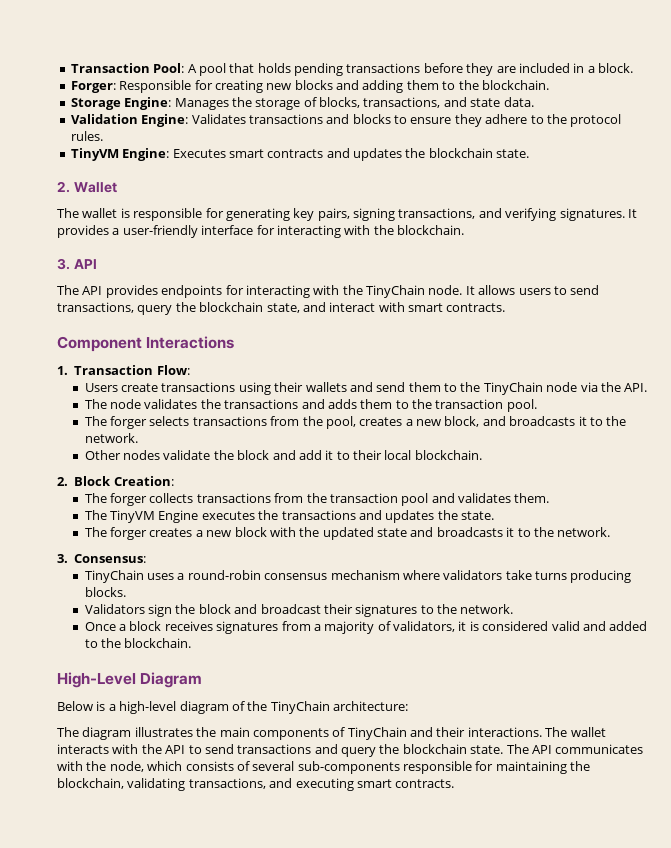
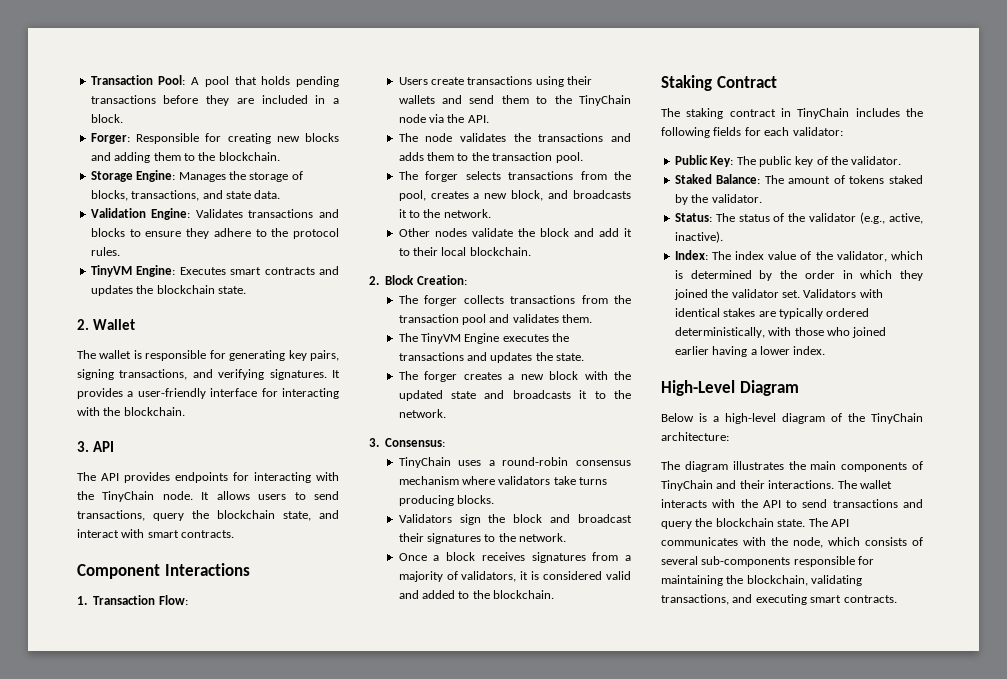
(192, 643) none -> [661,75,777,91] [661,108,923,119] [661,127,843,138] [674,155,902,167] [674,174,923,184] [674,194,762,205] [674,212,923,224] [674,231,723,243] [674,250,923,262] [674,270,923,281] [673,289,883,300] [674,308,870,319] [674,327,887,338] [674,346,826,357] // Staking Contract // The staking contract in TinyChain includes the following fields for each validator: // Public Key: The public key of the validator. // Staked Balance: The amount of tokens staked by the validator. // Status: The status of the validator (e.g., active, inactive). // Index: The index value of the validator, which is determined by the order in which they joined the validator set. Validators with identical stakes are typically ordered deterministically, with those who joined earlier having a lower index.

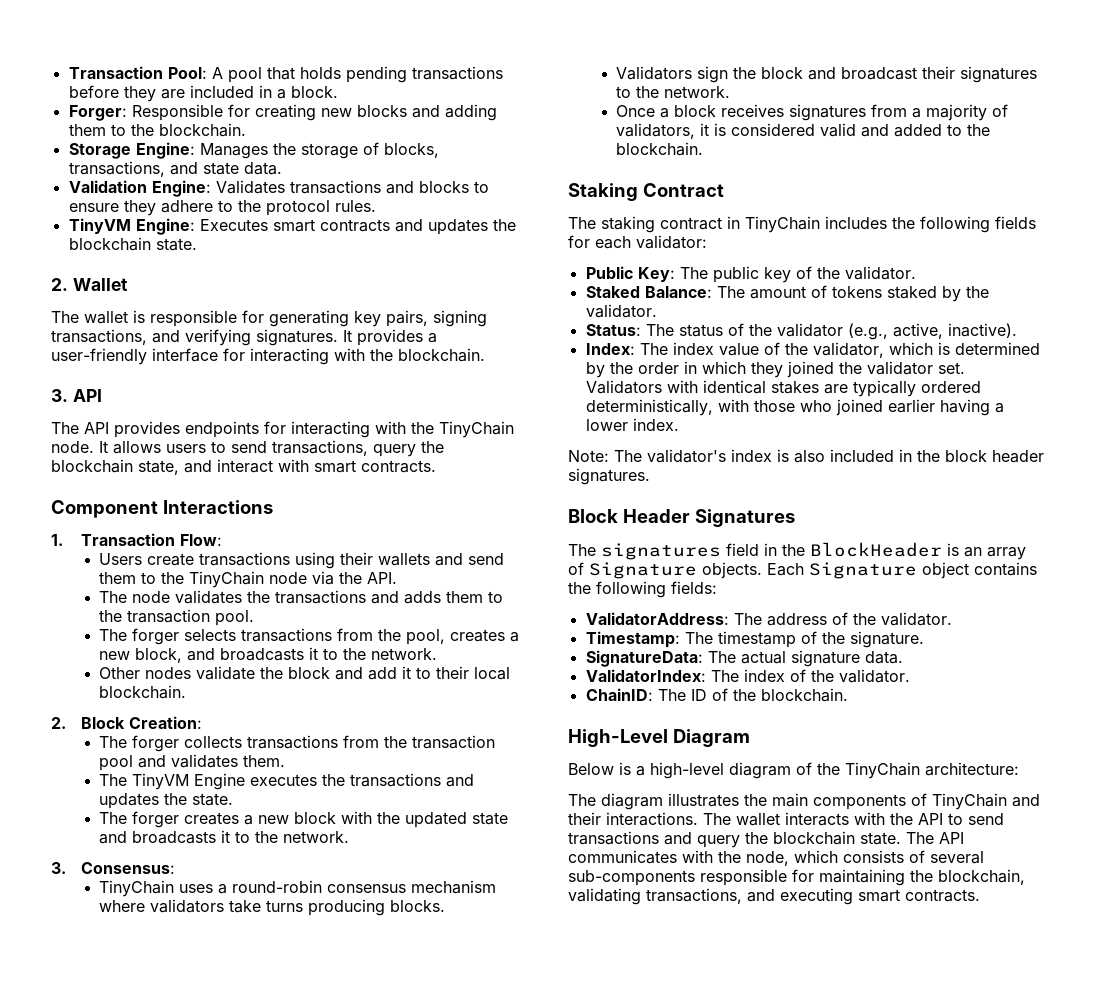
(826, 350) none -> [568,449,1044,463] [568,468,650,485] [568,509,795,527] [568,542,1026,560] [568,562,1037,579] [568,581,717,598] [585,612,952,626] [585,631,924,648] [585,650,903,667] [585,669,910,683] [585,688,848,702] // Note: The validator's index is also included in the block header signatures. // Block Header Signatures // The signatures field in the BlockHeader is an array of Signature objects. Each Signature object contains the following fields: // ValidatorAddress: The address of the validator. // Timestamp: The timestamp of the signature. // SignatureData: The actual signature data. // ValidatorIndex: The index of the validator. // ChainID: The ID of the blockchain.

